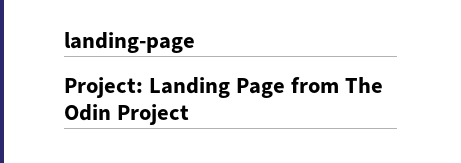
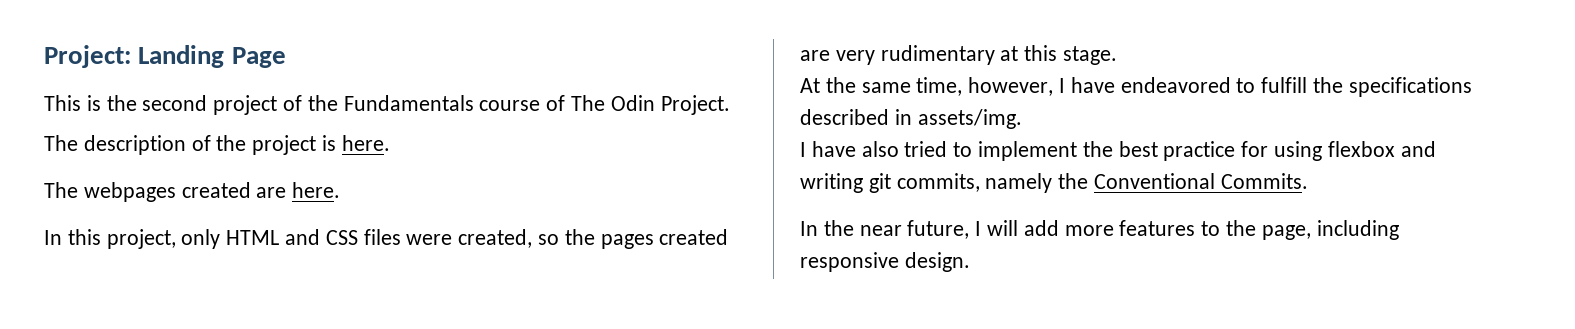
[64,32,195,53] landing-page // -> (44, 56) none
[291,77,384,93] [64,104,190,125] from The Odin Project -> [44,95,730,115] [44,135,390,155] [44,182,341,202] [44,229,729,249] [800,45,1118,65] [800,77,1472,97] [800,109,1022,129] [800,141,1436,161] [800,173,1308,193] [800,220,1399,240] [800,252,970,272] // This is the second project of the Fundamentals course of The Odin Project. // The description of the project is here. // The webpages created are here. // In this project, only HTML and CSS files were created, so the pages created are very rudimentary at this stage. // At the same time, however, I have endeavored to fulfill the specifications described in assets/img. // I have also tried to implement the best practice for using flexbox and writing git commits, namely the Conventional Commits. // In the near future, I will add more features to the page, including responsive design.

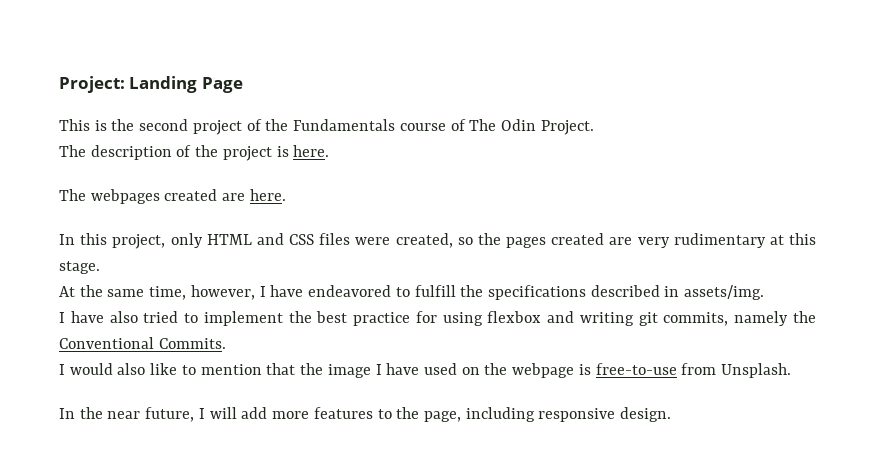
(1308, 181) none -> [59,363,792,378] // I would also like to mention that the image I have used on the webpage is free-to-use from Unsplash.

